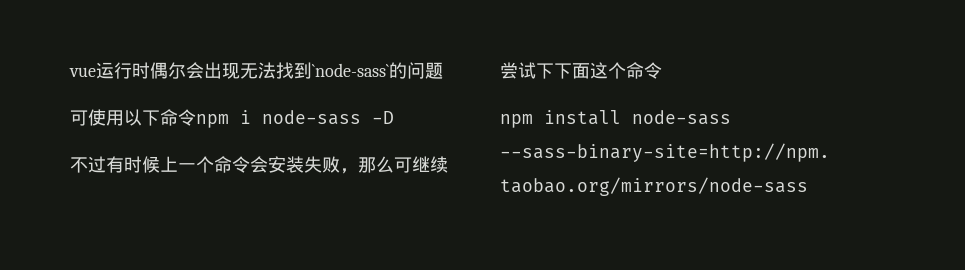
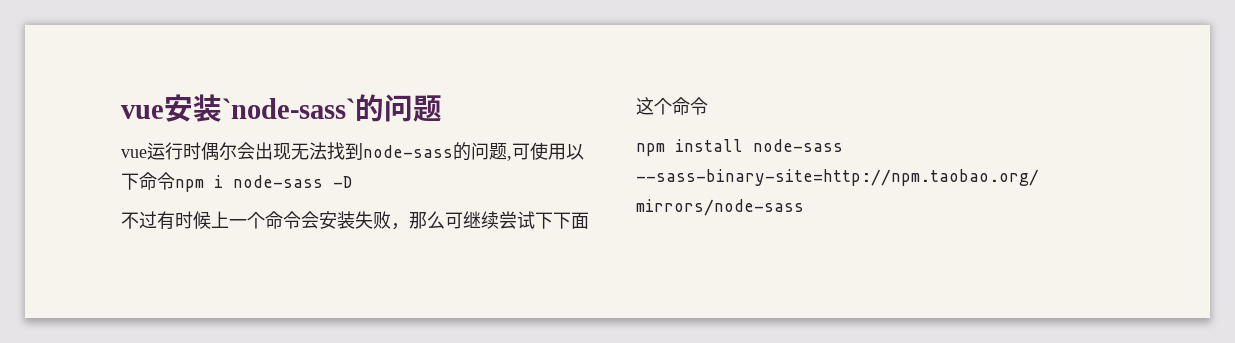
[69,67,96,77] vue -> [121,94,442,122] [121,149,147,158] vue安装`node-sass`的问题 // vue
[312,62,443,79] `node-sass`的问题 // -> [363,142,512,161] node-sass的问题,

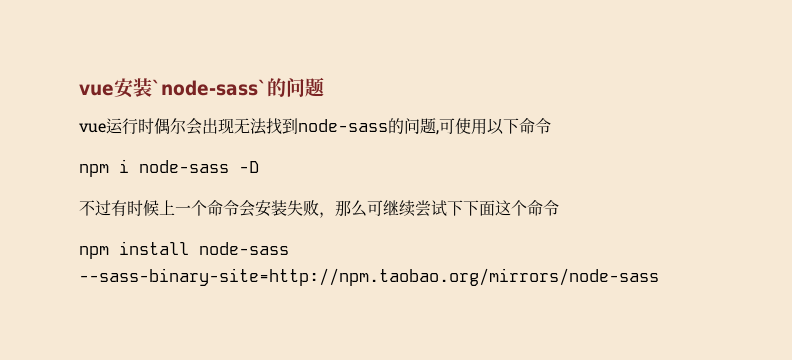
(175, 181) none -> (551, 126) //

